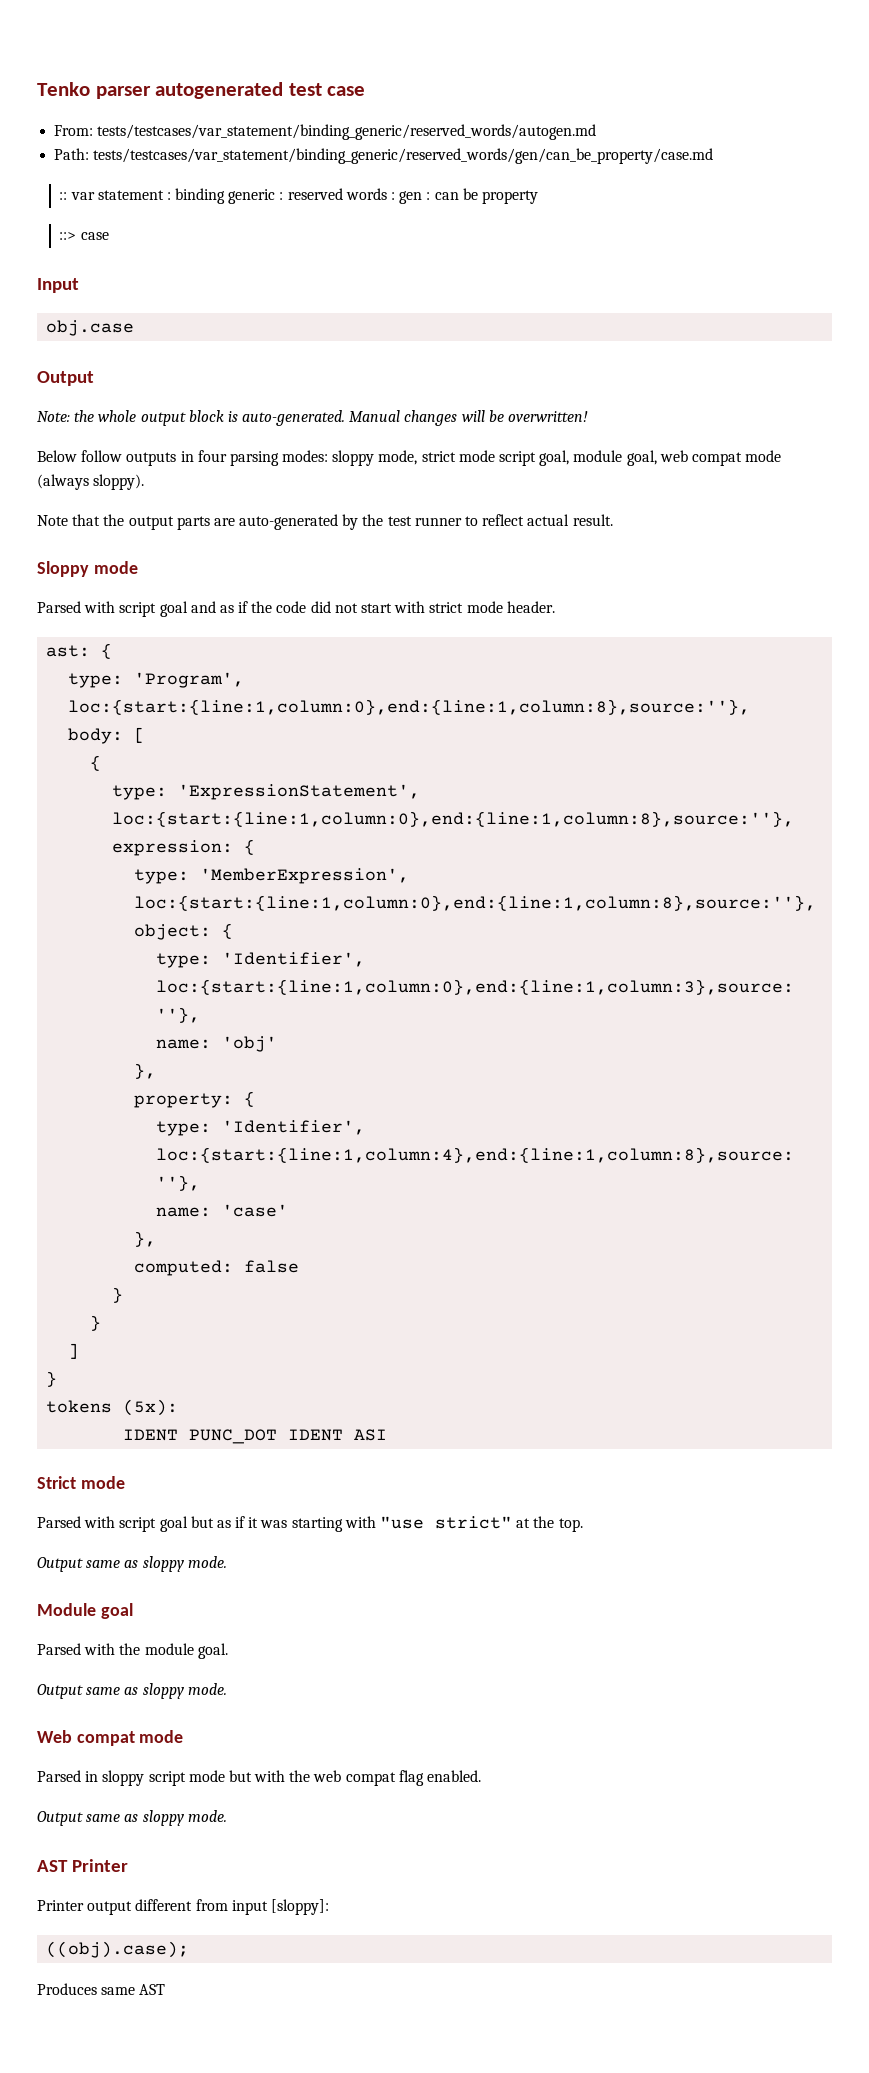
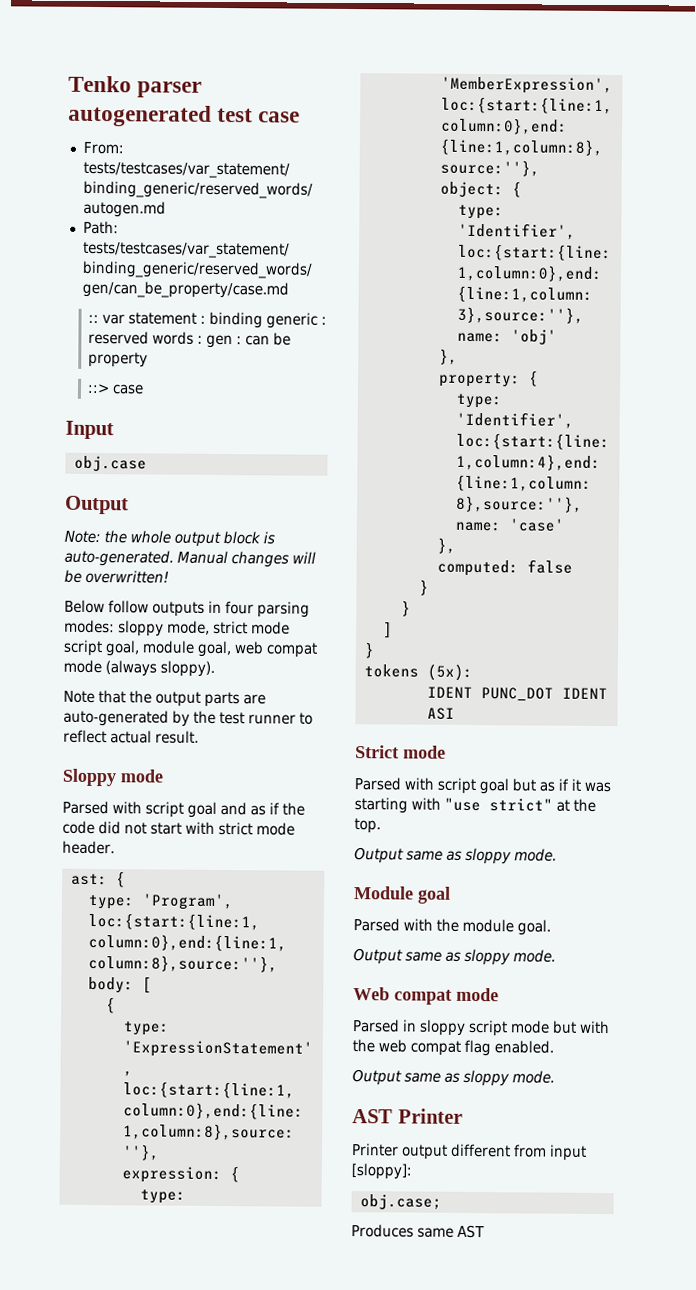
[46,1941,190,1958] ((obj).case); -> [359,1194,442,1210] obj.case;

